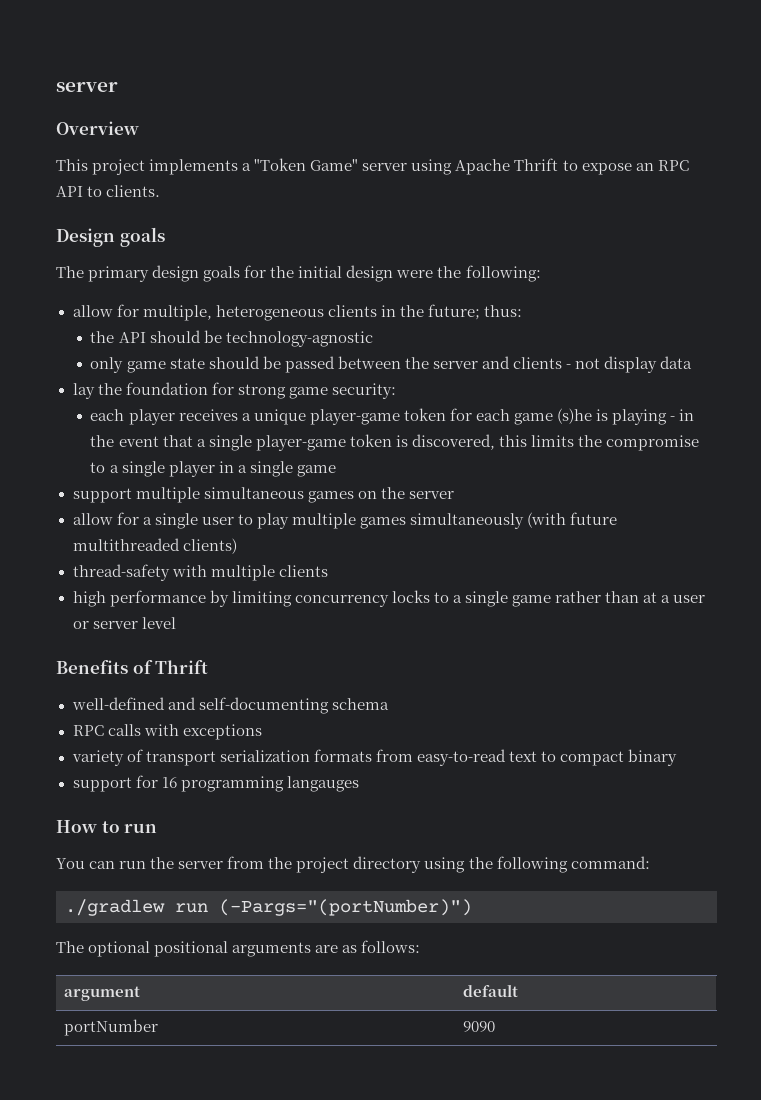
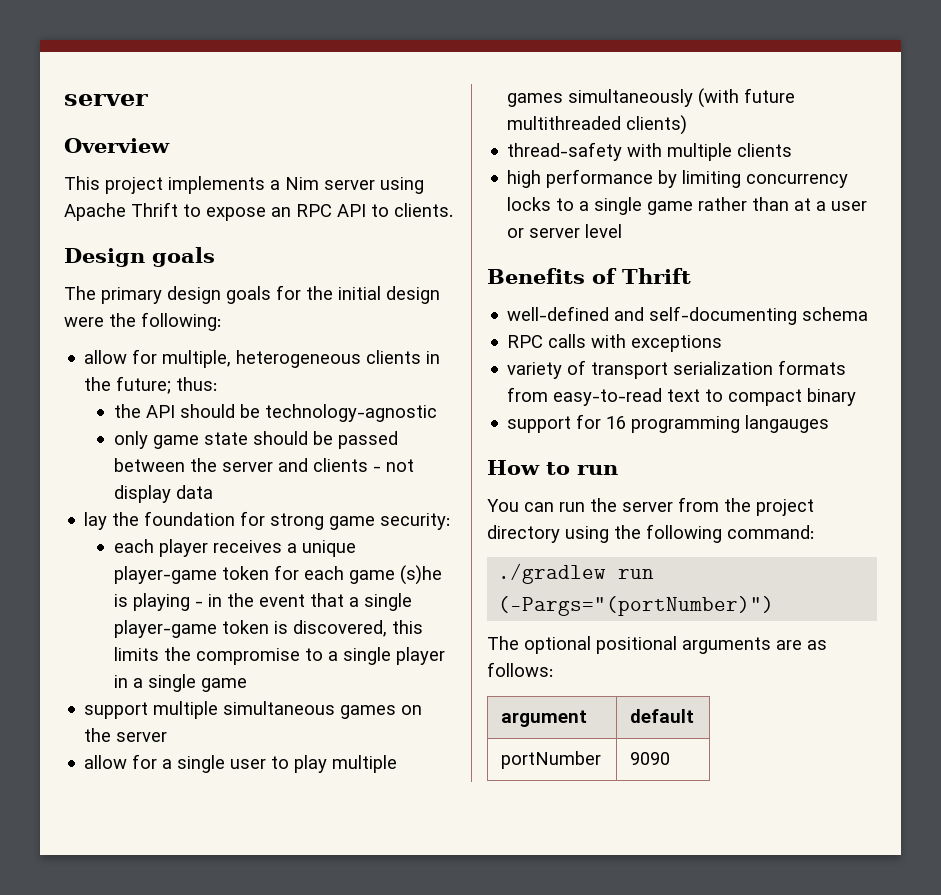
[254,158,359,171] "Token Game" -> [285,177,319,190] Nim

